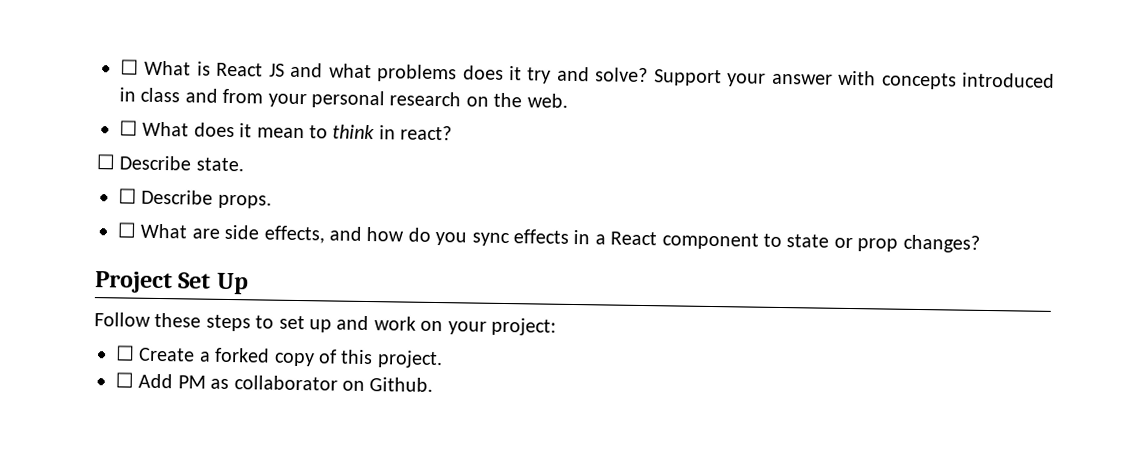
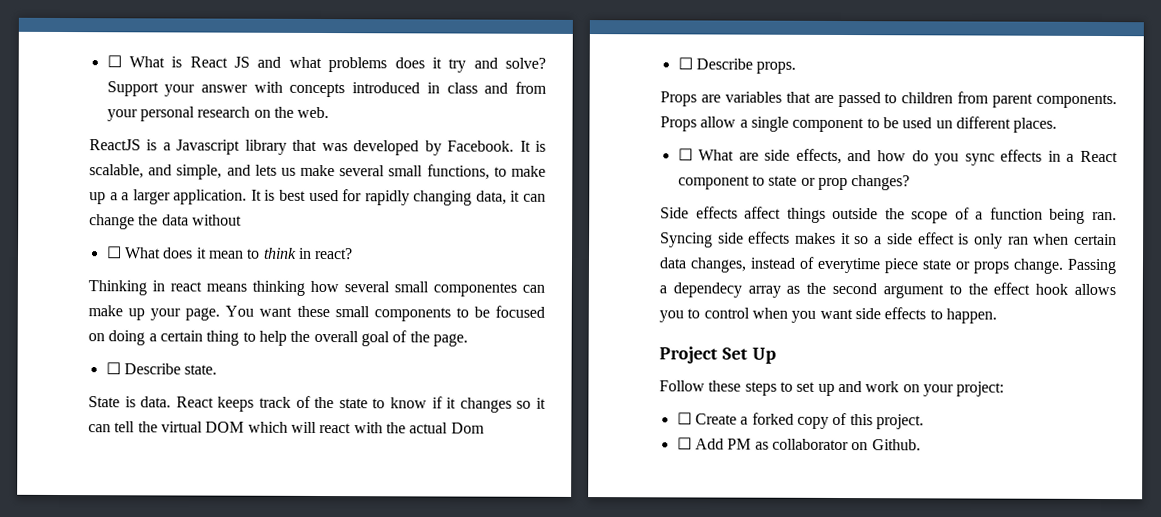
(568, 100) none -> [89,139,546,156] [89,164,546,180] [89,189,546,206] [89,214,242,230] // ReactJS is a Javascript library that was developed by Facebook. It is scalable, and simple, and lets us make several small functions, to make up a a larger application. It is best used for rapidly changing data, it can change the data without
[96,154,244,172] [118,188,272,209] ☐ Describe state. // ☐ Describe props. -> [88,280,545,297] [88,305,545,322] [88,330,468,347] [105,362,218,375] [88,395,547,413] [88,421,485,434] [677,57,797,74] [660,91,1117,109] [660,116,1058,133] Thinking in react means thinking how several small componentes can make up your page. You want these small components to be focused on doing a certain thing to help the overall goal of the page. // ☐ Describe state. // State is data. React keeps track of the state to know if it changes so it can tell the virtual DOM which will react with the actual Dom // ☐ Describe props. // Props are variables that are passed to children from parent components. Props allow a single component to be used un different places.
(980, 243) none -> [660,206,1117,224] [660,231,1117,249] [659,256,1117,275] [659,282,1116,299] [659,307,997,324] // Side effects affect things outside the scope of a function being ran. Syncing side effects makes it so a side effect is only ran when certain data changes, instead of everytime piece state or props change. Passing a dependecy array as the second argument to the effect hook allows you to control when you want side effects to happen.

